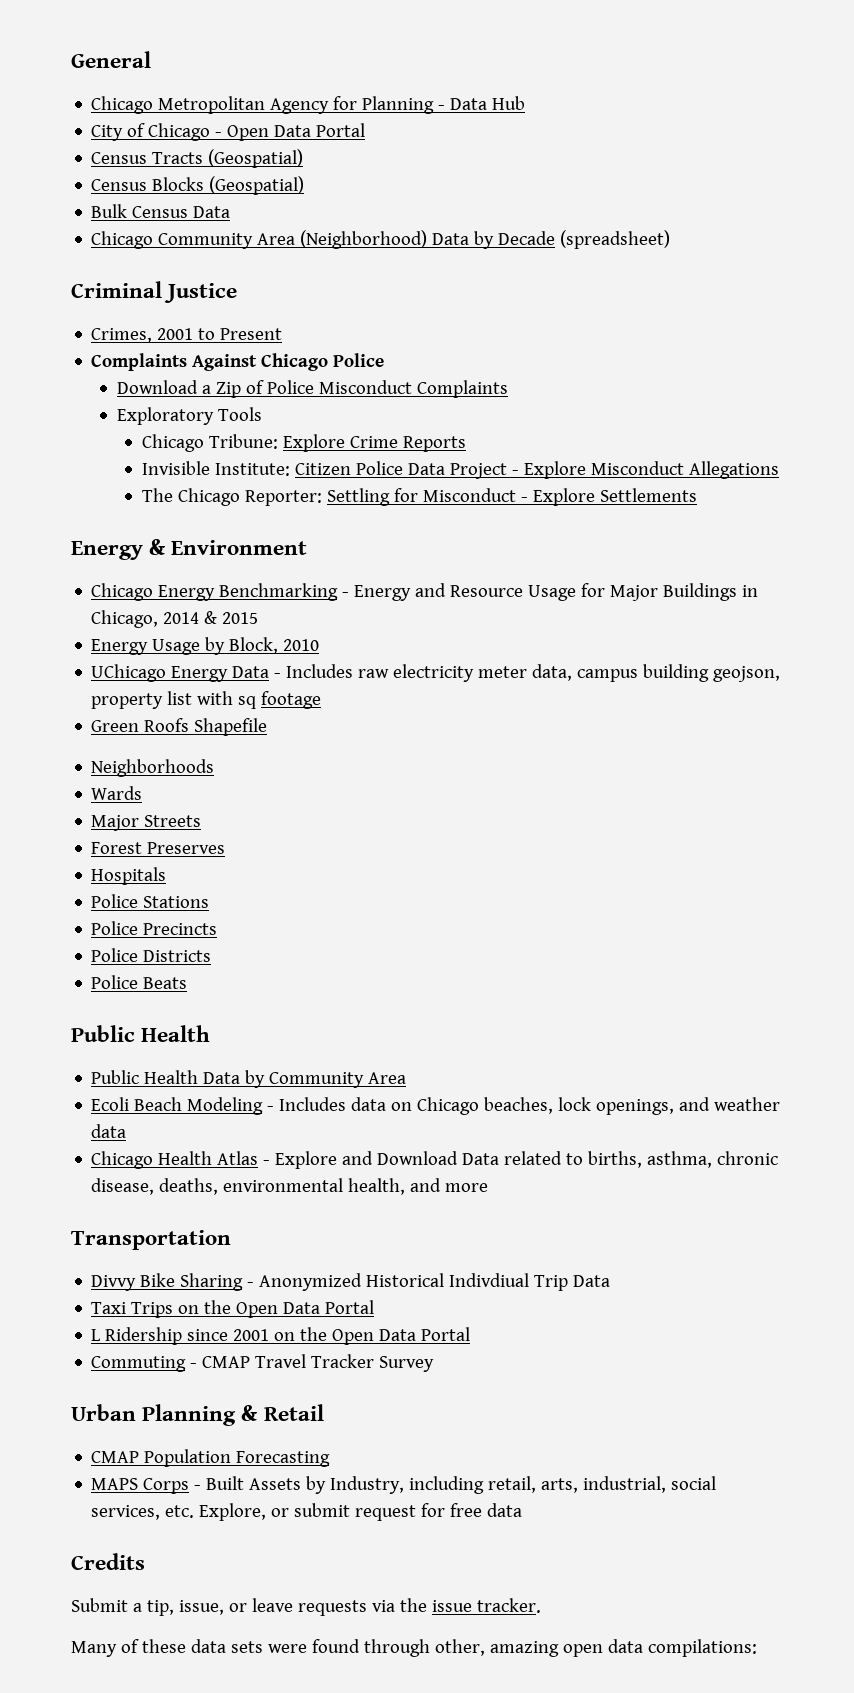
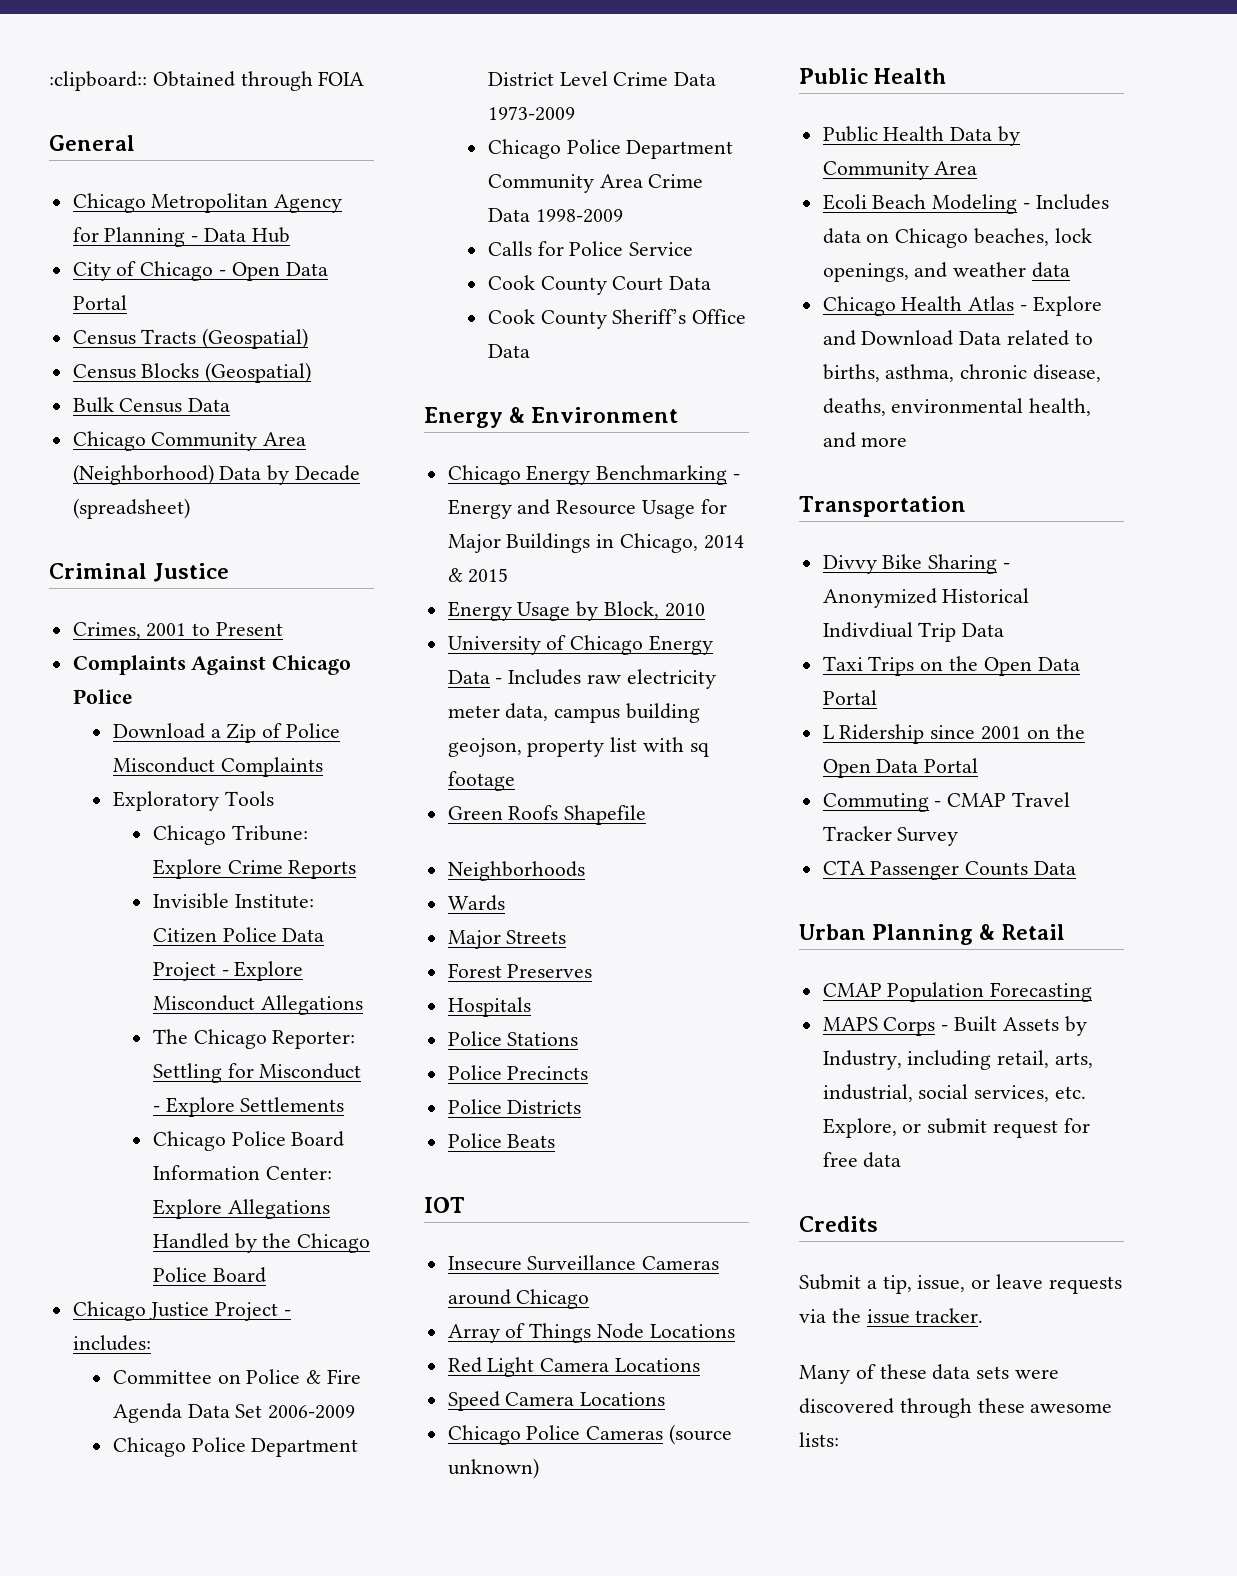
(71, 59) none -> [49,71,365,91] :clipboard:: Obtained through FOIA //
(698, 495) none -> [152,1131,345,1151] [152,1165,332,1180] [152,1199,330,1219] [152,1233,371,1253] [152,1267,266,1283] [72,1301,292,1321] [72,1335,151,1351] [112,1369,361,1384] [112,1403,356,1423] [112,1437,359,1457] [487,71,717,86] [487,106,575,121] [487,139,734,159] [487,174,704,193] [487,208,623,223] [487,241,694,256] [487,275,712,295] [487,309,747,329] [487,344,530,358] // Chicago Police Board Information Center: Explore Allegations Handled by the Chicago Police Board // Chicago Justice Project - includes: // Committee on Police & Fire Agenda Data Set 2006-2009 // Chicago Police Department District Level Crime Data 1973-2009 // Chicago Police Department Community Area Crime Data 1998-2009 // Calls for Police Service // Cook County Court Data // Cook County Sheriff’s Office Data
[91,664,167,682] UChicago -> [447,635,644,655] University of Chicago
(188, 983) none -> [424,1197,465,1213] [447,1255,720,1271] [447,1289,590,1309] [447,1323,735,1343] [447,1357,701,1377] [447,1391,666,1411] [447,1424,733,1445] [447,1458,539,1479] // IOT // Insecure Surveillance Cameras around Chicago // Array of Things Node Locations // Red Light Camera Locations // Speed Camera Locations // Chicago Police Cameras (source unknown)
(435, 1364) none -> [822,860,1077,880] // CTA Passenger Counts Data
[311,1639,757,1657] found through other, amazing open data compilations: -> [799,1398,1113,1418] [799,1432,839,1447] discovered through these awesome lists:

